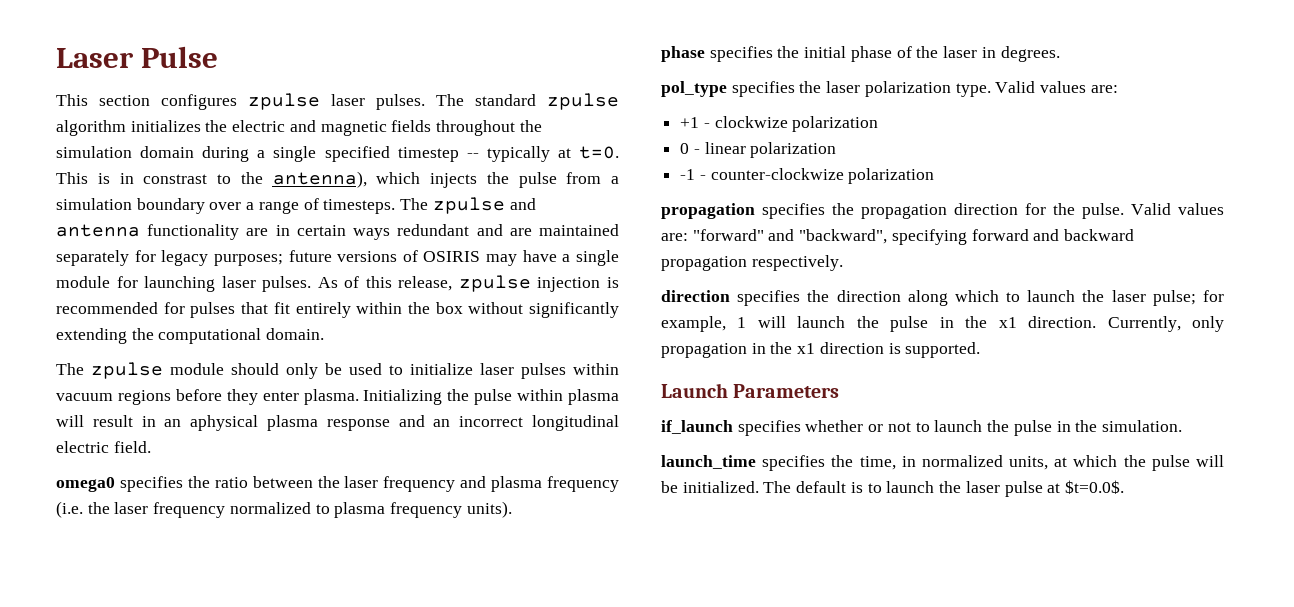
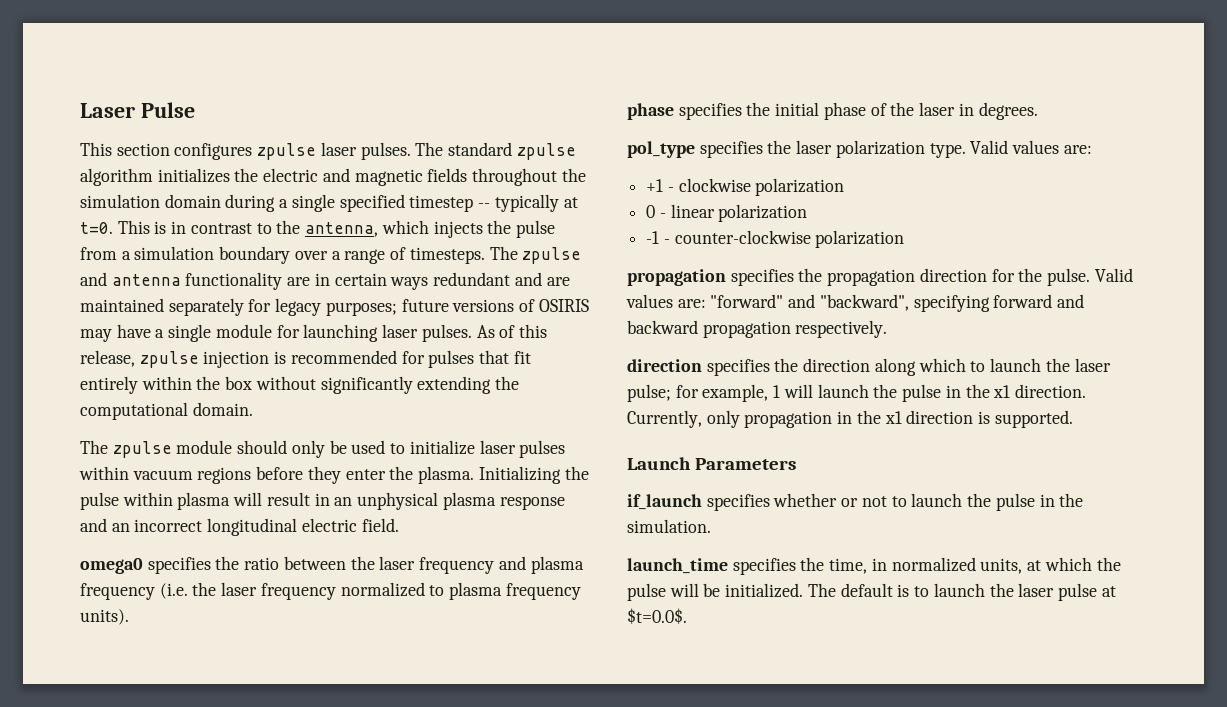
[143,174,208,184] constrast -> [190,223,252,234] contrast
[272,171,367,188] antenna), -> [305,222,379,237] antenna,
(299, 396) none -> [389,466,414,480] the
[190,415,259,431] aphysical -> [357,492,439,510] unphysical
[714,116,788,128] clockwize -> [678,178,751,192] clockwise
[710,168,844,180] counter-clockwize -> [674,230,811,244] counter-clockwise

